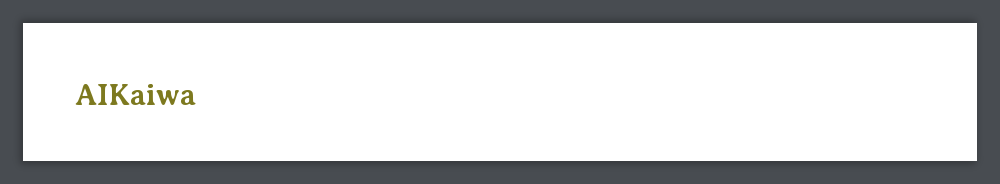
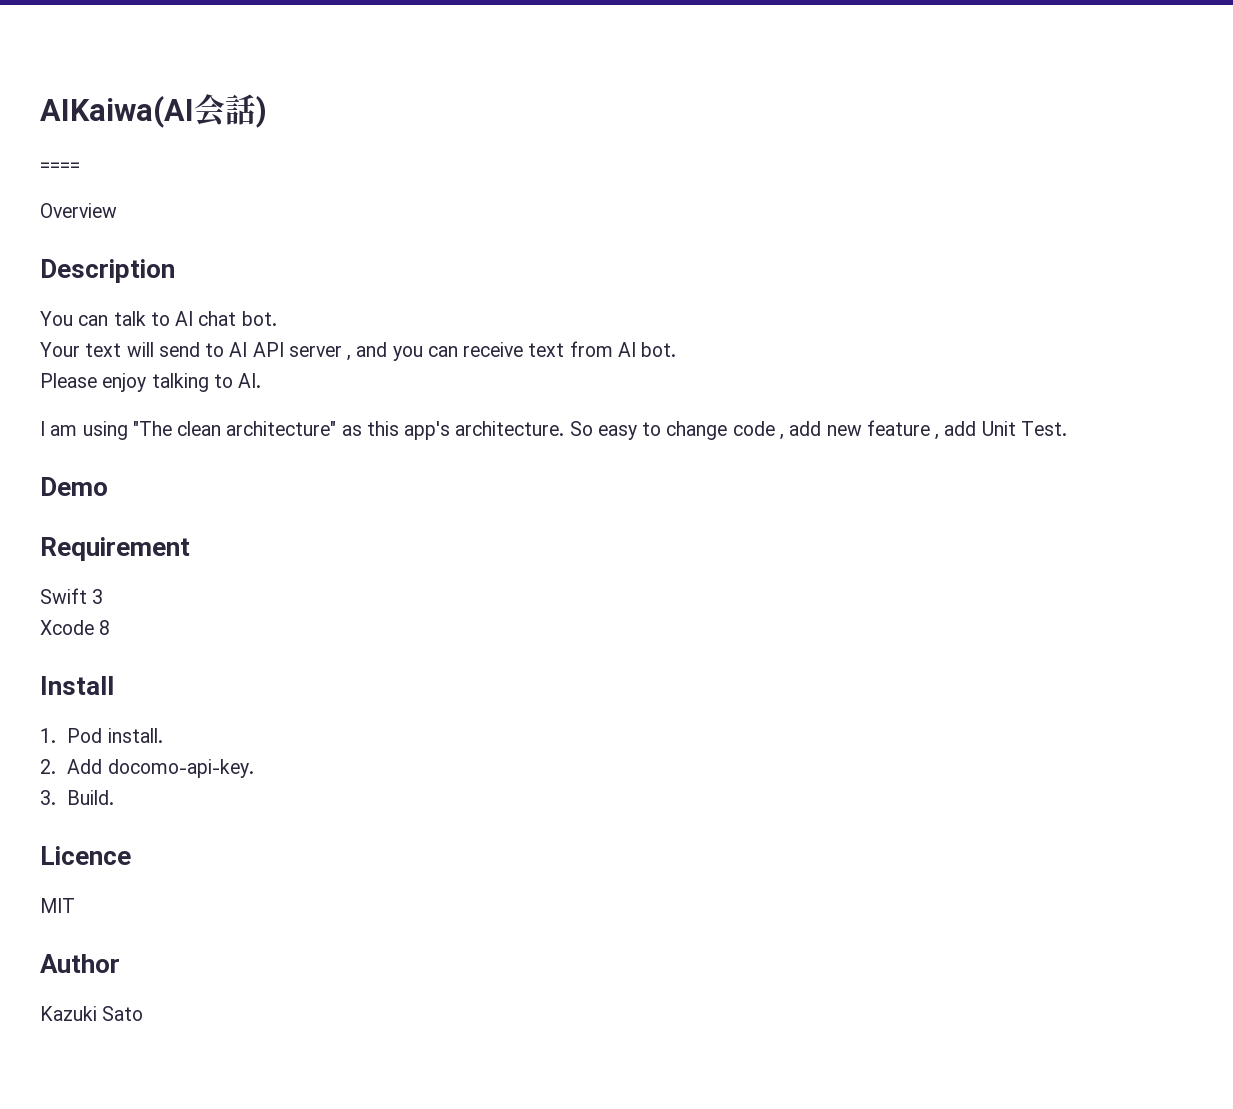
[75,84,196,105] AIKaiwa -> [40,94,267,128] [40,162,80,170] [40,203,117,218] [40,259,175,283] [40,311,277,326] [40,341,677,361] [40,373,262,392] [40,420,1067,440] [40,477,108,496] [40,537,190,561] [40,588,104,604] [40,620,111,635] [40,676,114,695] [40,728,163,743] [40,759,254,778] [40,790,115,805] [40,846,131,865] [40,898,75,913] [40,954,120,973] [40,1006,144,1021] AIKaiwa(AI会話) // ==== // Overview // Description // You can talk to AI chat bot. // Your text will send to AI API server , and you can receive text from AI bot. // Please enjoy talking to AI. // I am using "The clean architecture" as this app's architecture. So easy to change code , add new feature , add Unit Test. // Demo // Requirement // Swift 3 // Xcode 8 // Install // 1. Pod install. // 2. Add docomo-api-key. // 3. Build. // Licence // MIT // Author // Kazuki Sato

